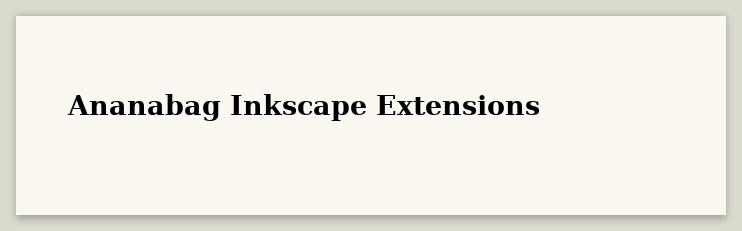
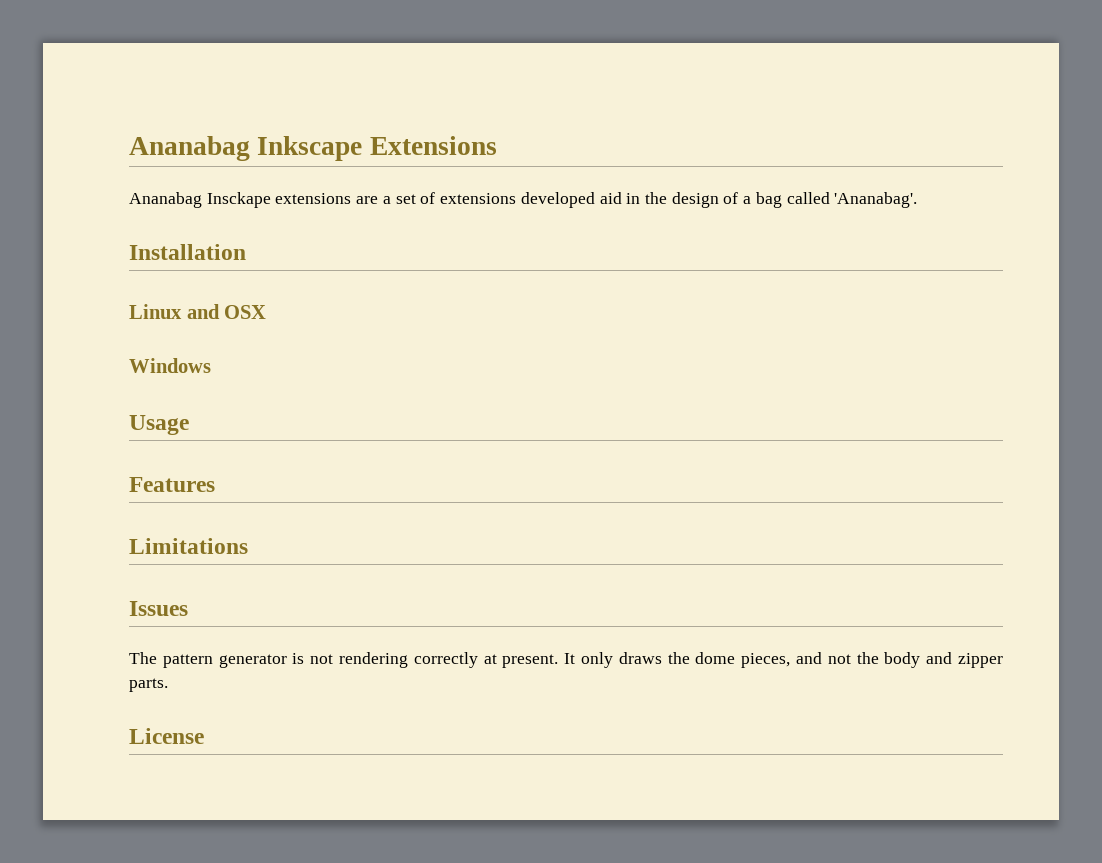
(540, 105) none -> [129,192,918,208] [129,244,246,260] [129,304,267,319] [129,358,211,373] [129,415,189,435] [129,477,215,492] [129,538,248,554] [129,601,188,616] [129,652,1003,668] [129,678,168,692] [129,728,204,744] // Ananabag Insckape extensions are a set of extensions developed aid in the design of a bag called 'Ananabag'. // Installation // Linux and OSX // Windows // Usage // Features // Limitations // Issues // The pattern generator is not rendering correctly at present. It only draws the dome pieces, and not the body and zipper parts. // License

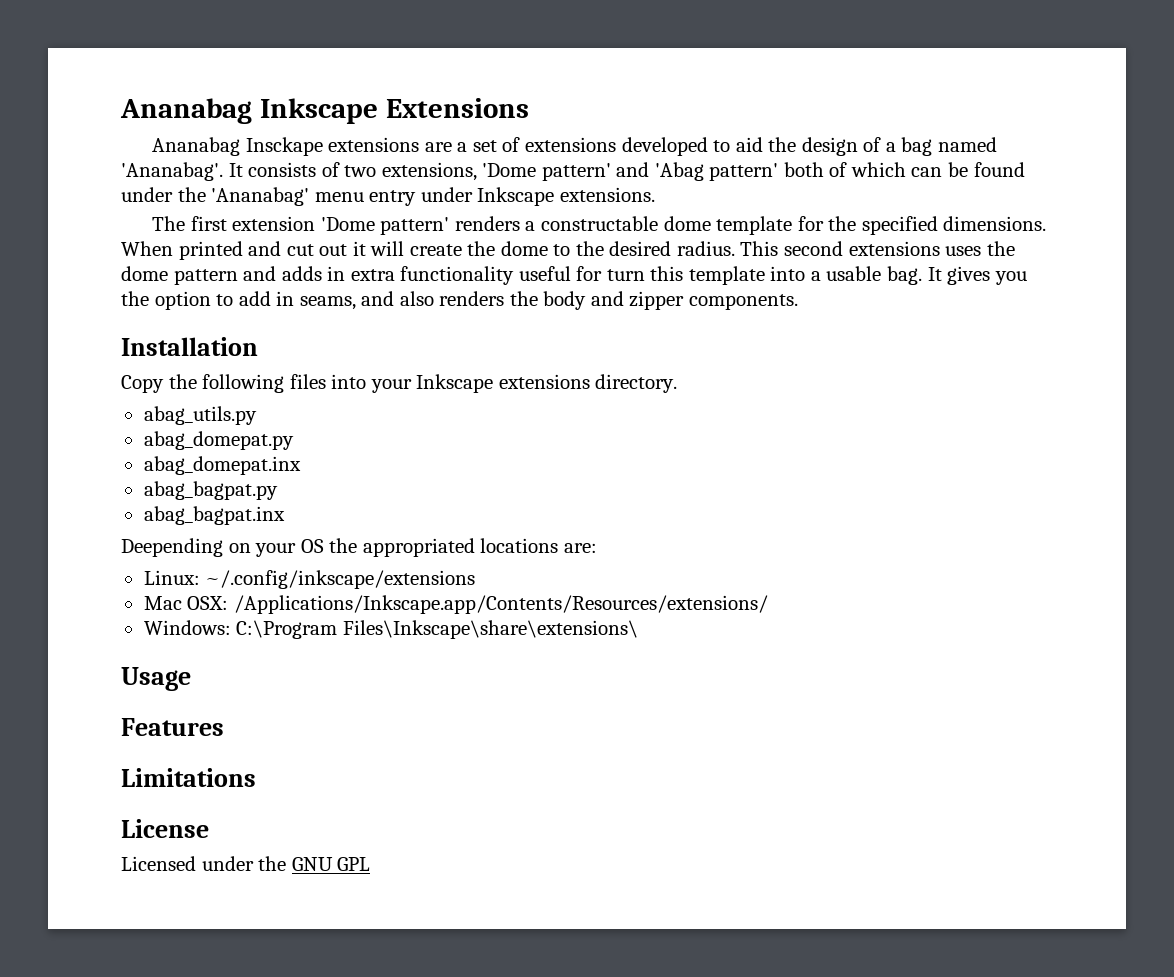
[599,192,641,204] aid in -> [713,137,763,152] to aid
[786,192,830,204] called -> [937,137,997,152] named
[129,244,246,260] [129,304,267,319] [129,358,211,373] [129,415,189,435] [129,477,215,492] [129,538,248,554] [129,601,188,616] [129,652,1003,668] [129,678,168,692] [129,728,204,744] // Installation // Linux and OSX // Windows // Usage // Features // Limitations // Issues // The pattern generator is not rendering correctly at present. It only draws the dome pieces, and not the body and zipper parts. // License -> [228,162,1025,181] [121,187,655,206] [152,216,1047,235] [121,241,1015,260] [121,266,1027,285] [121,291,798,310] [121,337,258,356] [121,374,678,393] [143,406,257,425] [143,431,294,450] [143,456,301,475] [143,481,278,500] [143,506,285,525] [121,538,597,557] [143,570,476,589] [143,595,768,614] [143,620,638,639] [121,667,191,691] [121,718,224,736] [121,768,256,787] [121,819,209,838] [121,856,371,871] It consists of two extensions, 'Dome pattern' and 'Abag pattern' both of which can be found under the 'Ananabag' menu entry under Inkscape extensions. // The first extension 'Dome pattern' renders a constructable dome template for the specified dimensions. When printed and cut out it will create the dome to the desired radius. This second extensions uses the dome pattern and adds in extra functionality useful for turn this template into a usable bag. It gives you the option to add in seams, and also renders the body and zipper components. // Installation // Copy the following files into your Inkscape extensions directory. // abag_utils.py // abag_domepat.py // abag_domepat.inx // abag_bagpat.py // abag_bagpat.inx // Deepending on your OS the appropriated locations are: // Linux: ~/.config/inkscape/extensions // Mac OSX: /Applications/Inkscape.app/Contents/Resources/extensions/ // Windows: C:\Program Files\Inkscape\share\extensions\ // Usage // Features // Limitations // License // Licensed under the GNU GPL

